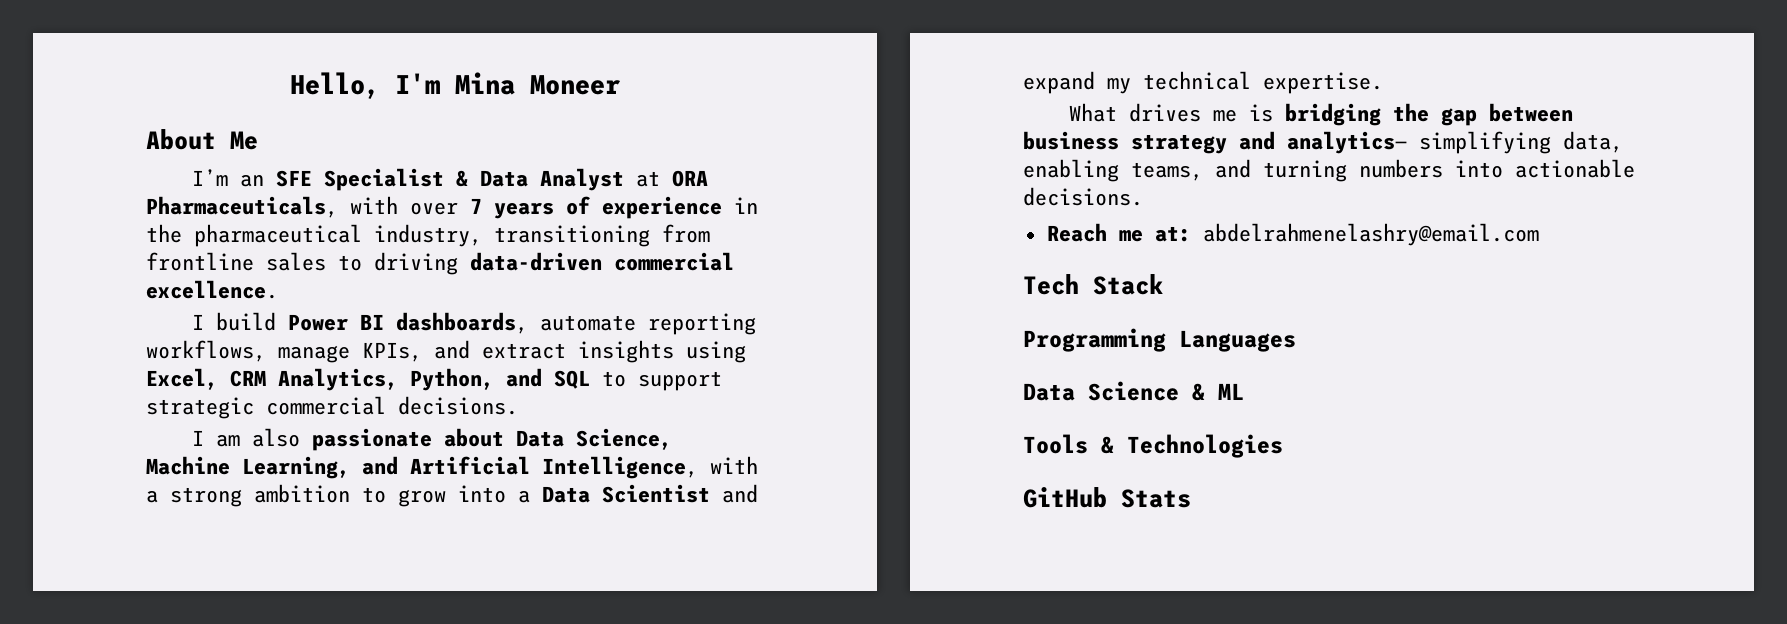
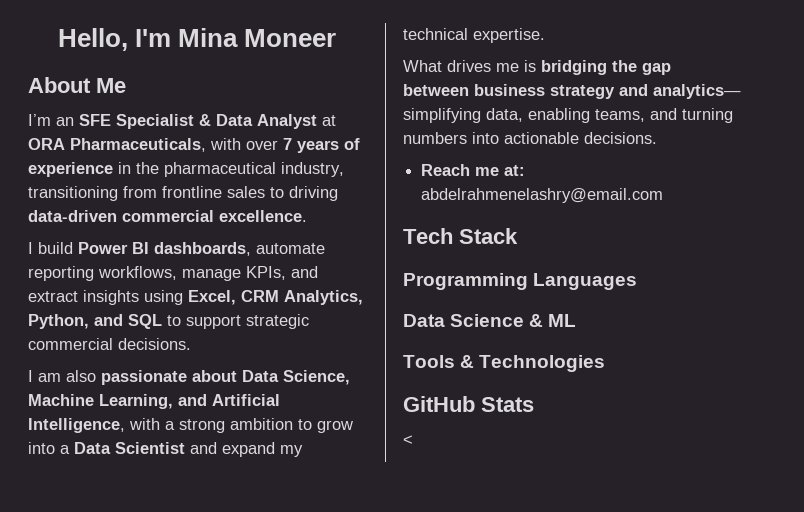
(1191, 498) none -> [403,435,413,445] // <

